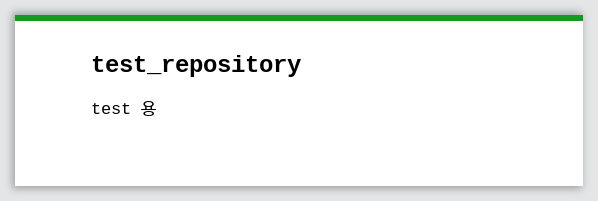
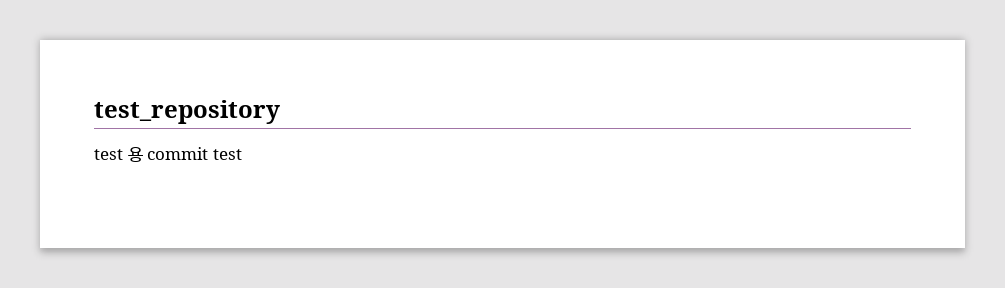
(156, 108) none -> [147,147,242,160] commit test

